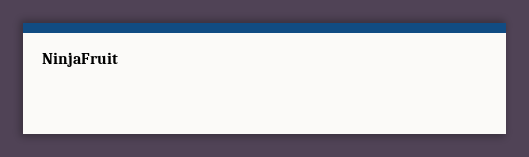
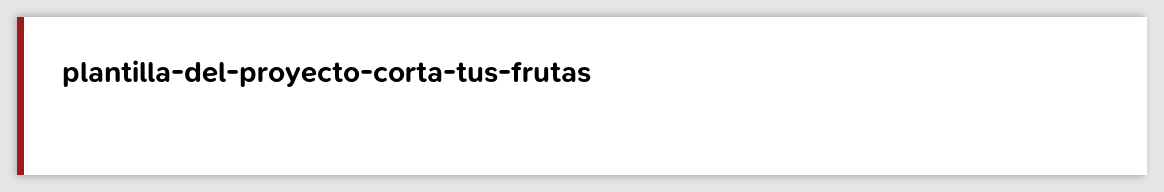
[42,52,118,67] NinjaFruit -> [62,60,591,87] plantilla-del-proyecto-corta-tus-frutas

